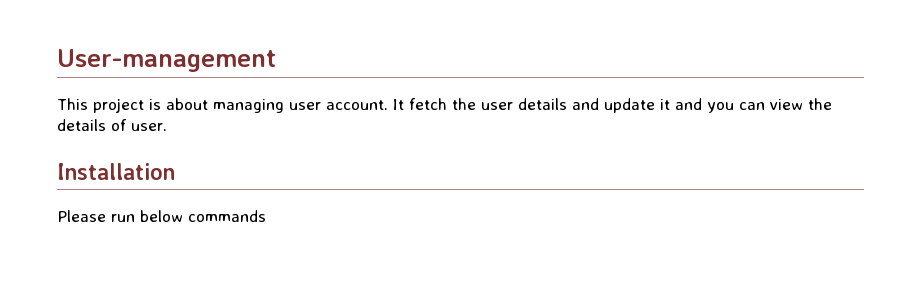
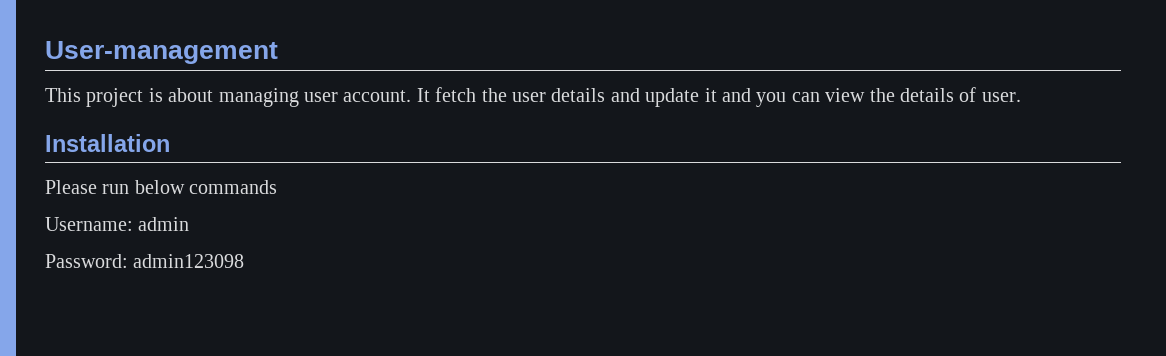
(266, 216) none -> [45,217,190,231] [45,254,245,268] // Username: admin // Password: admin123098

